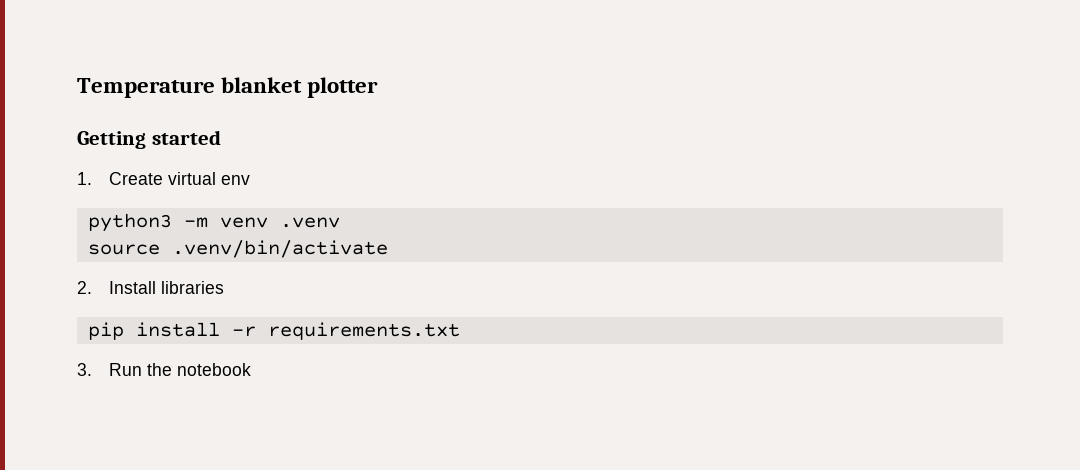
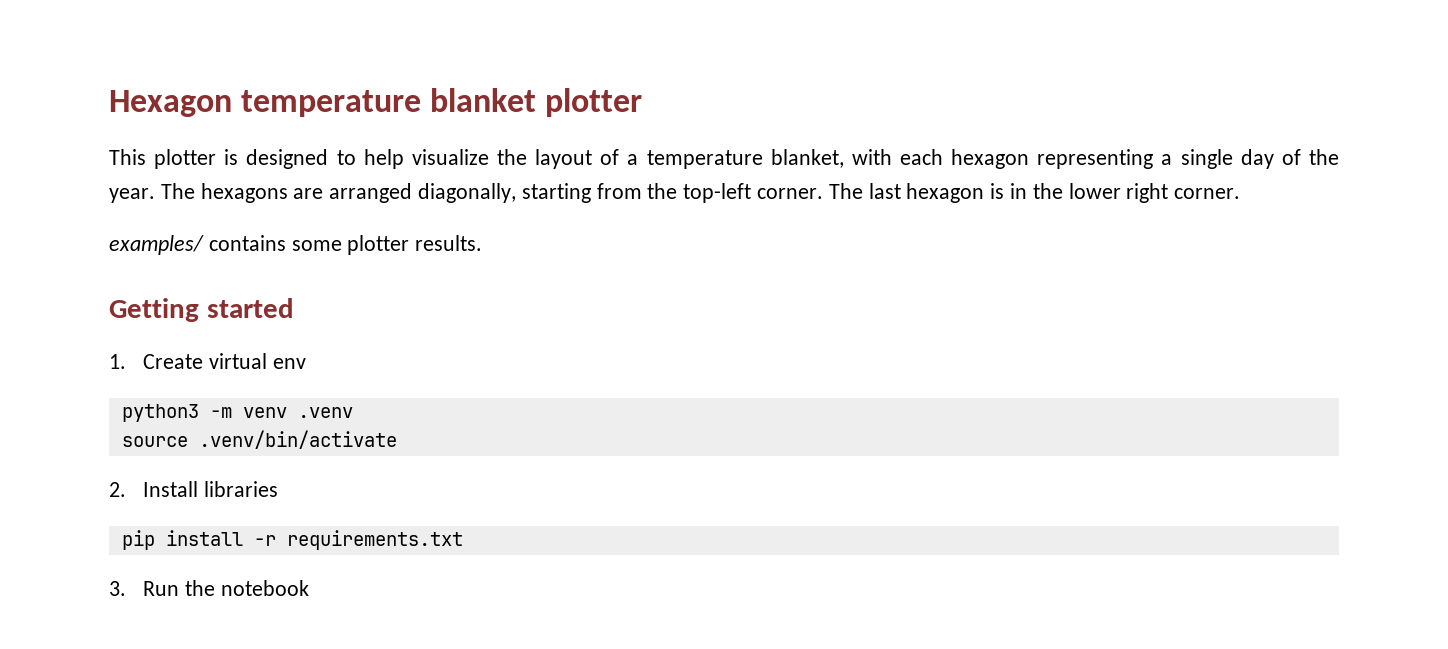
[77,78,215,98] Temperature -> [109,90,422,117] Hexagon temperature
(379, 87) none -> [109,149,1339,169] [109,183,1241,203] [109,235,483,255] // This plotter is designed to help visualize the layout of a temperature blanket, with each hexagon representing a single day of the year. The hexagons are arranged diagonally, starting from the top-left corner. The last hexagon is in the lower right corner. // examples/ contains some plotter results.

